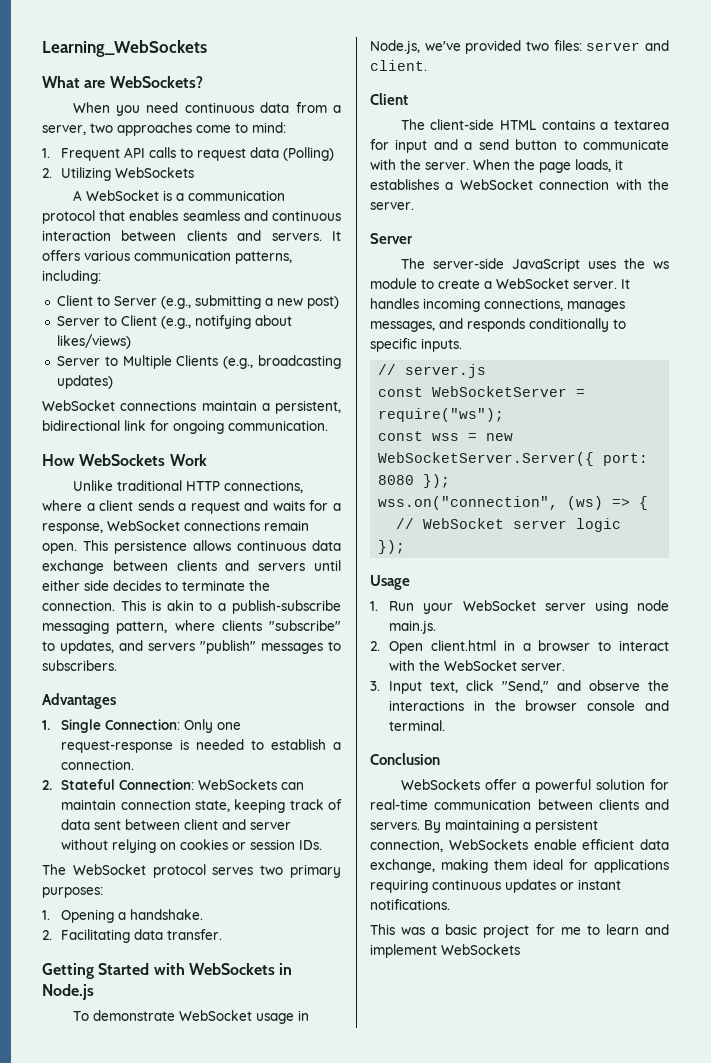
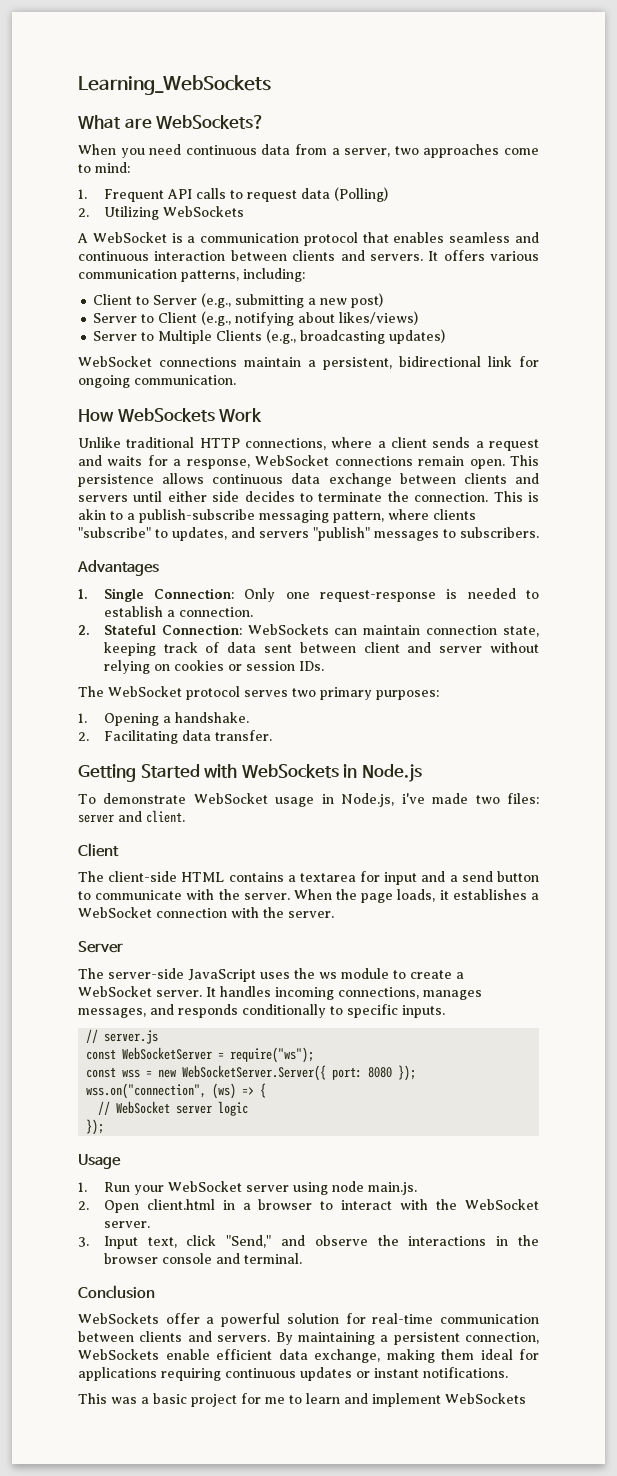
[424,40,522,54] we've provided -> [401,793,469,804] i've made

